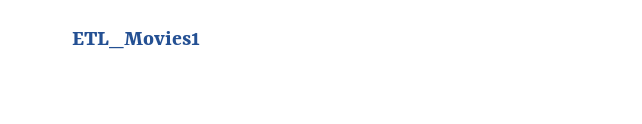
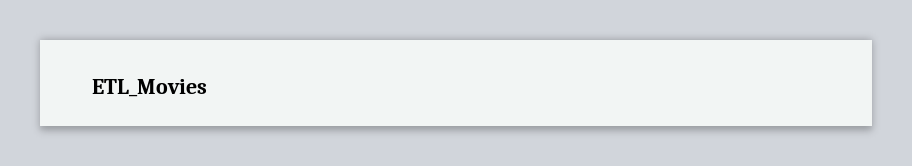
[72,31,200,49] ETL_Movies1 -> [92,79,207,97] ETL_Movies

